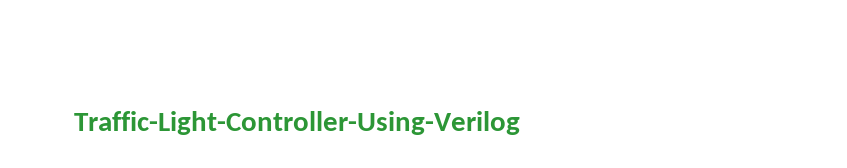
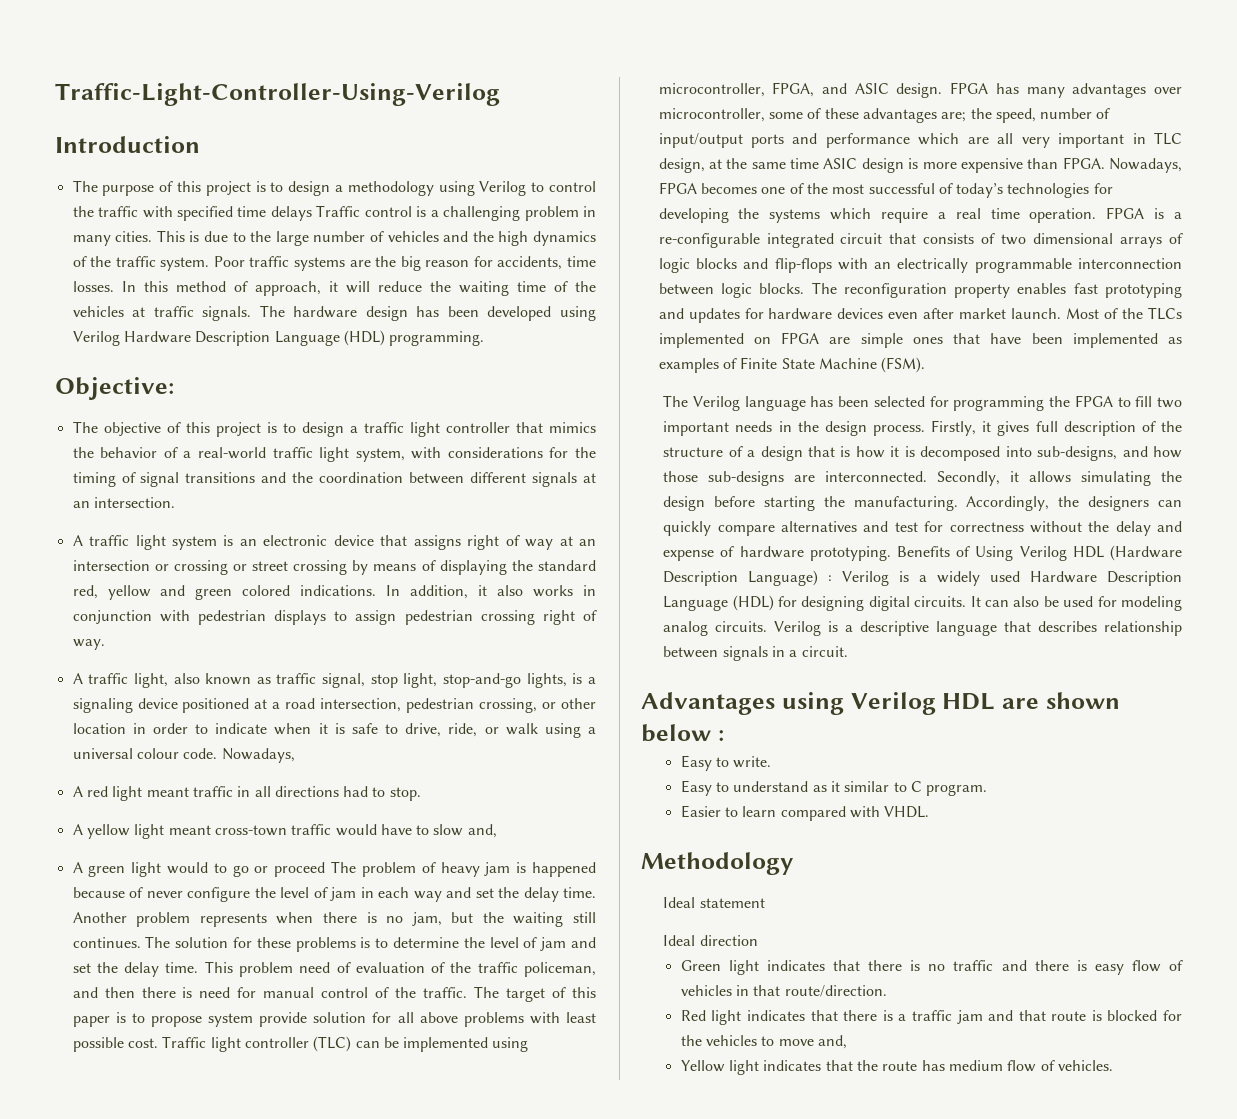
(520, 123) none -> [55,136,200,153] [72,180,597,196] [72,205,596,221] [72,230,597,246] [72,256,597,271] [72,281,597,296] [72,305,596,321] [72,330,485,346] [55,377,174,400] [72,421,597,437] [72,447,596,462] [72,472,596,487] [72,497,175,508] [72,535,596,550] [72,560,596,575] [72,585,596,600] [72,610,597,625] [72,639,105,650] [72,673,596,688] [72,698,596,713] [72,723,597,738] [72,748,295,763] [72,786,421,801] [72,824,497,839] [72,861,596,877] [72,887,596,902] [72,912,596,927] [72,936,597,952] [72,961,597,977] [72,986,596,1002] [72,1012,596,1027] [72,1036,529,1052] [658,82,1182,98] [658,108,1111,123] [658,132,1182,148] [658,157,1182,173] [658,182,1113,198] [658,207,1182,223] [658,233,1183,248] [658,258,1182,273] [658,282,1182,298] [658,307,1182,323] [658,332,1182,348] [658,357,926,373] [663,395,1182,411] [663,420,1182,436] [663,446,1182,461] [663,471,1182,486] [663,496,1182,511] [663,521,1182,536] [663,545,1182,561] [663,570,1182,586] [663,595,1182,611] [663,621,1182,636] [663,646,848,661] [641,692,1120,715] [641,724,724,742] [680,755,772,771] [680,780,988,796] [680,805,930,821] [641,852,793,875] [663,897,765,908] [663,935,758,946] [680,960,1183,975] [680,985,887,997] [680,1010,1182,1025] [680,1035,848,1049] [680,1060,1114,1075] // Introduction // The purpose of this project is to design a methodology using Verilog to control the traffic with specified time delays Traffic control is a challenging problem in many cities. This is due to the large number of vehicles and the high dynamics of the traffic system. Poor traffic systems are the big reason for accidents, time losses. In this method of approach, it will reduce the waiting time of the vehicles at traffic signals. The hardware design has been developed using Verilog Hardware Description Language (HDL) programming. // Objective: // The objective of this project is to design a traffic light controller that mimics the behavior of a real-world traffic light system, with considerations for the timing of signal transitions and the coordination between different signals at an intersection. // A traffic light system is an electronic device that assigns right of way at an intersection or crossing or street crossing by means of displaying the standard red, yellow and green colored indications. In addition, it also works in conjunction with pedestrian displays to assign pedestrian crossing right of way. // A traffic light, also known as traffic signal, stop light, stop-and-go lights, is a signaling device positioned at a road intersection, pedestrian crossing, or other location in order to indicate when it is safe to drive, ride, or walk using a universal colour code. Nowadays, // A red light meant traffic in all directions had to stop. // A yellow light meant cross-town traffic would have to slow and, // A green light would to go or proceed The problem of heavy jam is happened because of never configure the level of jam in each way and set the delay time. Another problem represents when there is no jam, but the waiting still continues. The solution for these problems is to determine the level of jam and set the delay time. This problem need of evaluation of the traffic policeman, and then there is need for manual control of the traffic. The target of this paper is to propose system provide solution for all above problems with least possible cost. Traffic light controller (TLC) can be implemented using microcontroller, FPGA, and ASIC design. FPGA has many advantages over microcontroller, some of these advantages are; the speed, number of input/output ports and performance which are all very important in TLC design, at the same time ASIC design is more expensive than FPGA. Nowadays, FPGA becomes one of the most successful of today’s technologies for developing the systems which require a real time operation. FPGA is a re-configurable integrated circuit that consists of two dimensional arrays of logic blocks and flip-flops with an electrically programmable interconnection between logic blocks. The reconfiguration property enables fast prototyping and updates for hardware devices even after market launch. Most of the TLCs implemented on FPGA are simple ones that have been implemented as examples of Finite State Machine (FSM). // The Verilog language has been selected for programming the FPGA to fill two important needs in the design process. Firstly, it gives full description of the structure of a design that is how it is decomposed into sub-designs, and how those sub-designs are interconnected. Secondly, it allows simulating the design before starting the manufacturing. Accordingly, the designers can quickly compare alternatives and test for correctness without the delay and expense of hardware prototyping. Benefits of Using Verilog HDL (Hardware Description Language) : Verilog is a widely used Hardware Description Language (HDL) for designing digital circuits. It can also be used for modeling analog circuits. Verilog is a descriptive language that describes relationship between signals in a circuit. // Advantages using Verilog HDL are shown below : // Easy to write. // Easy to understand as it similar to C program. // Easier to learn compared with VHDL. // Methodology // Ideal statement // Ideal direction // Green light indicates that there is no traffic and there is easy flow of vehicles in that route/direction. // Red light indicates that there is a traffic jam and that route is blocked for the vehicles to move and, // Yellow light indicates that the route has medium flow of vehicles.

